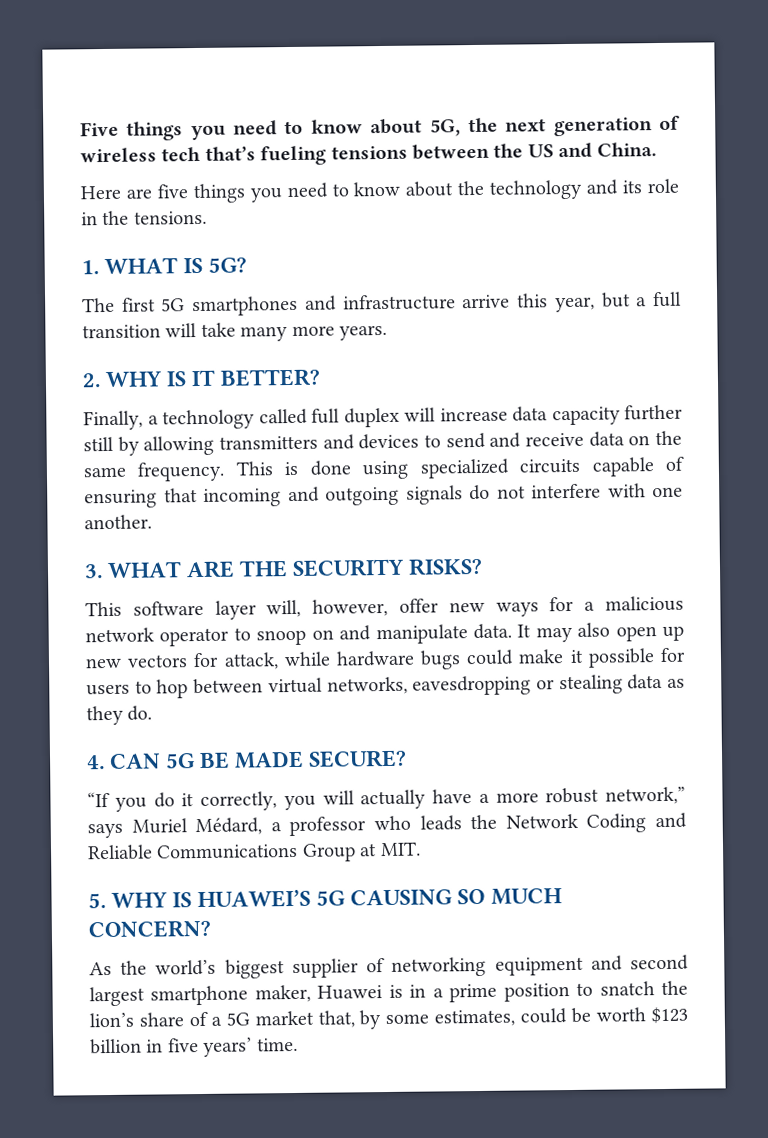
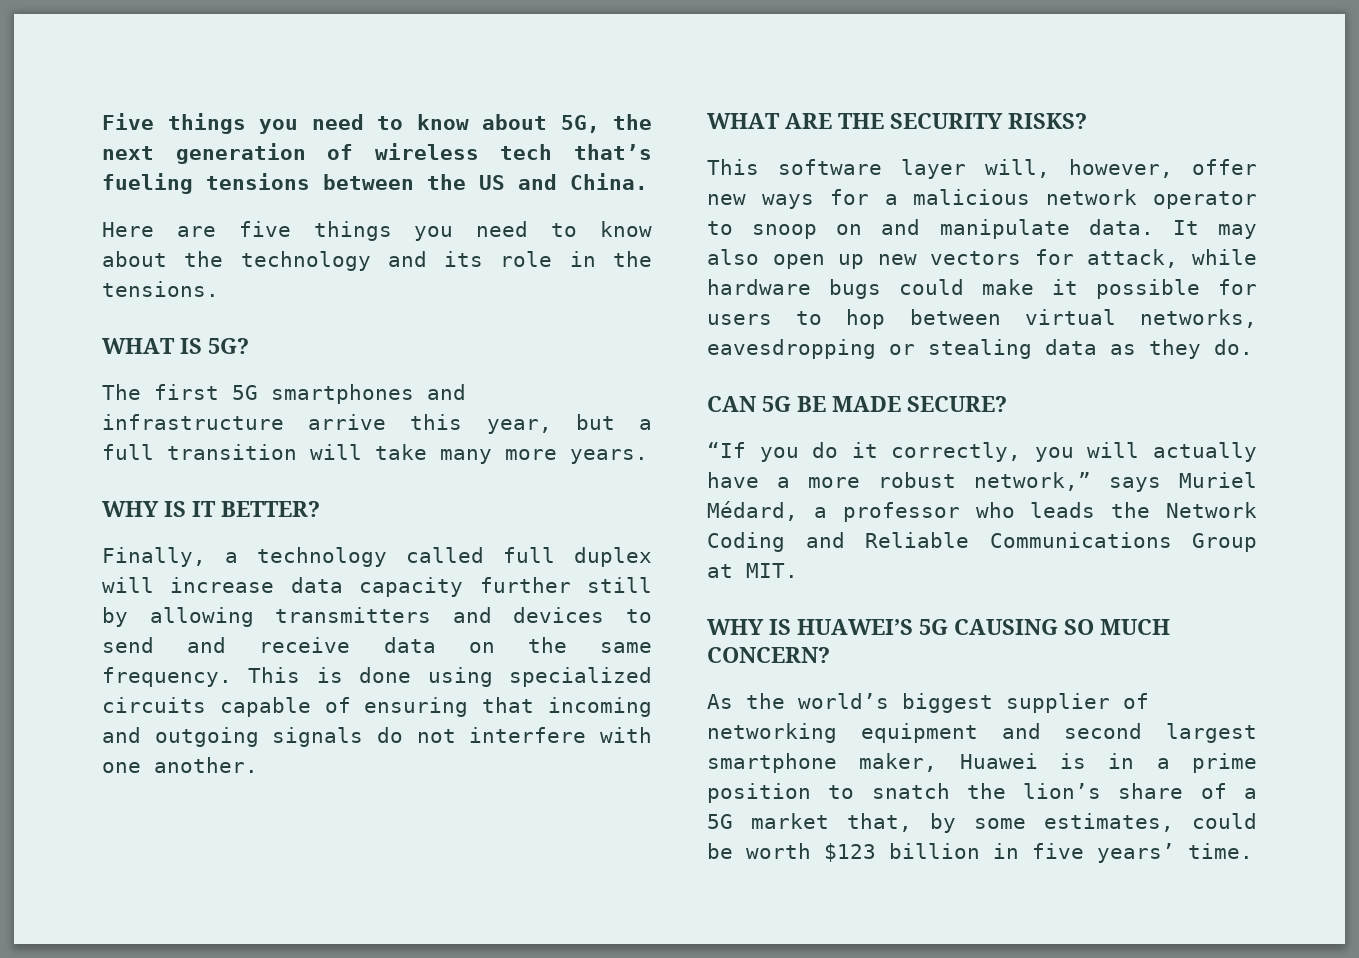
[81,260,99,275] 1. -> (219, 289) none
[82,373,101,388] 2. -> (648, 456) none
[84,564,103,579] 3. -> (258, 765) none
[86,755,105,770] 4. -> (1253, 347) none
[88,893,106,909] 5. -> (798, 570) none

